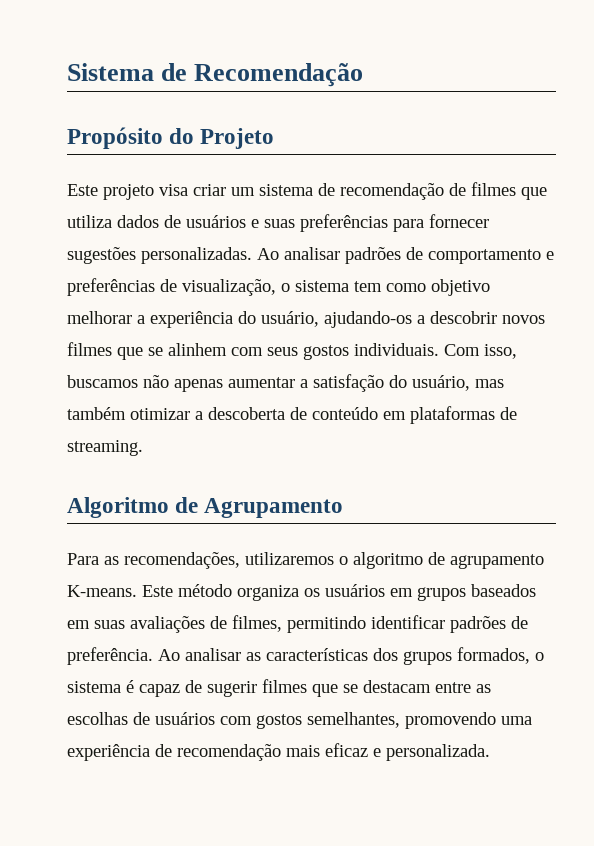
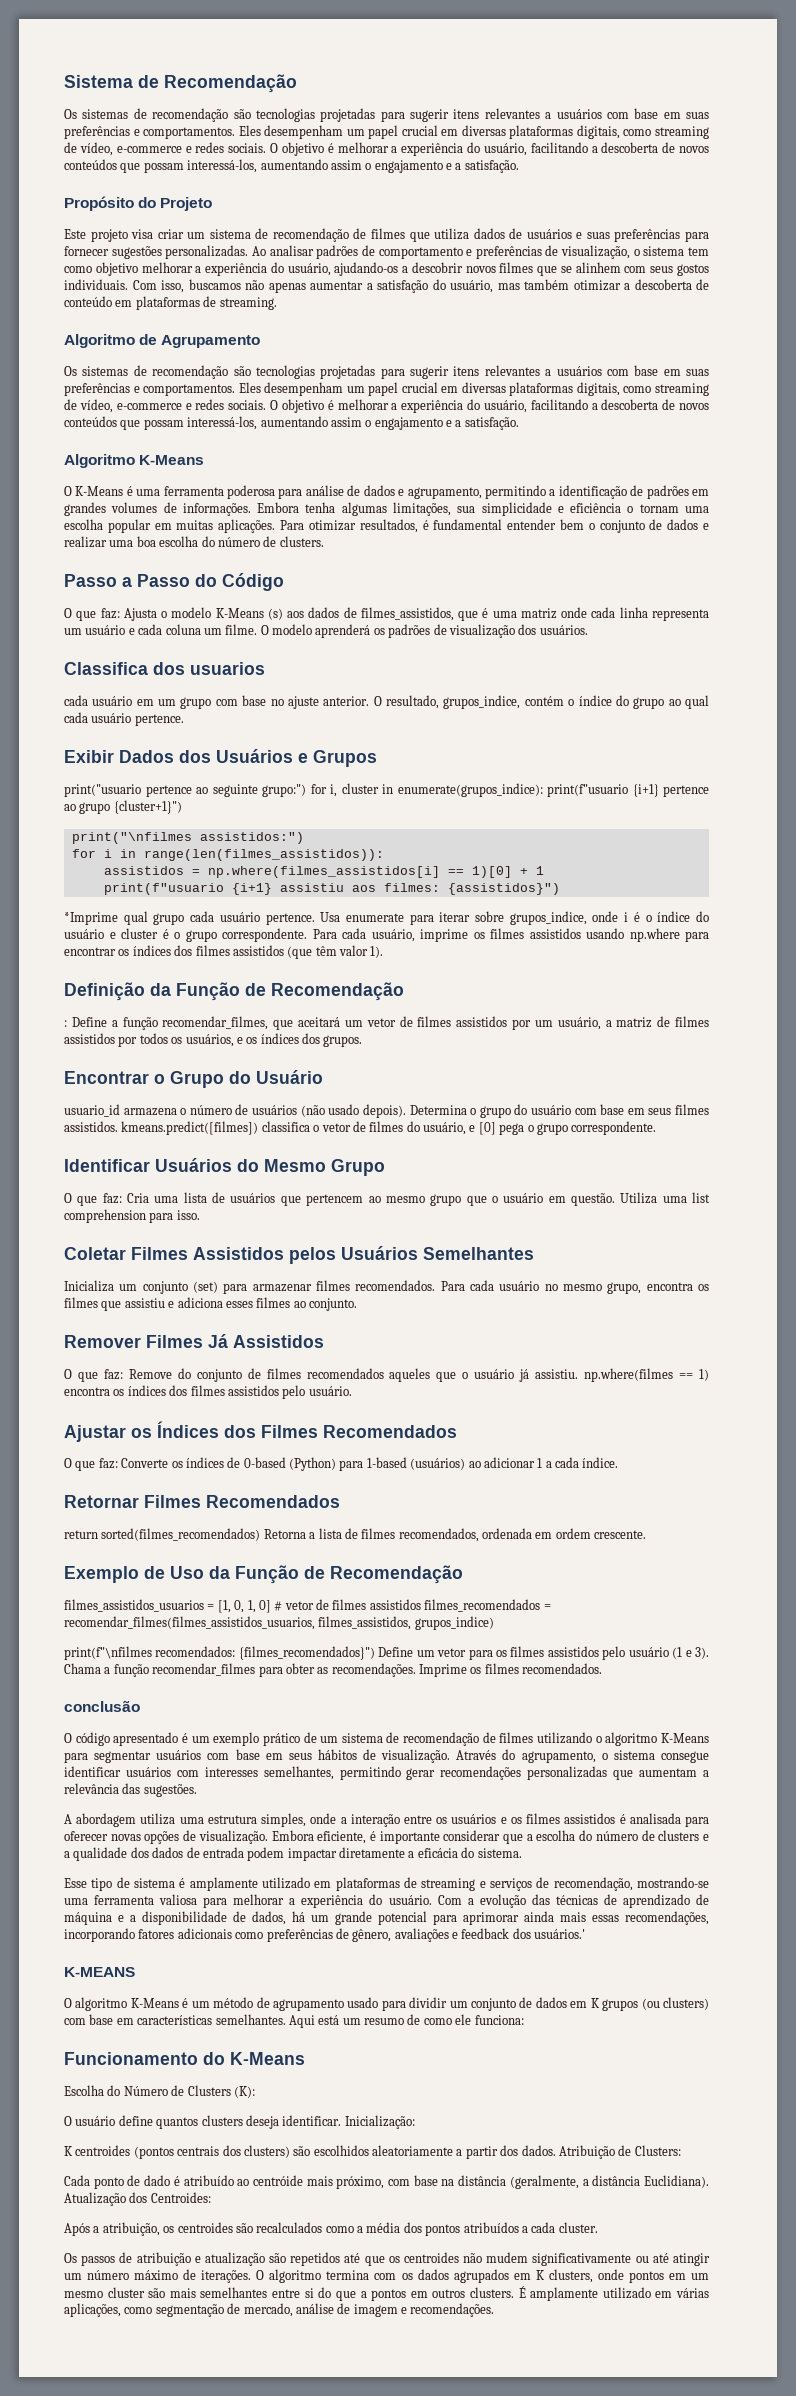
(364, 75) none -> [64,108,709,122] [64,125,710,139] [64,142,709,156] [64,159,519,173] // Os sistemas de recomendação são tecnologias projetadas para sugerir itens relevantes a usuários com base em suas preferências e comportamentos. Eles desempenham um papel crucial em diversas plataformas digitais, como streaming de vídeo, e-commerce e redes sociais. O objetivo é melhorar a experiência do usuário, facilitando a descoberta de novos conteúdos que possam interessá-los, aumentando assim o engajamento e a satisfação.
[67,552,544,569] [67,584,536,601] [67,615,528,633] [67,647,544,665] [67,679,491,697] [67,712,532,729] [67,743,490,761] Para as recomendações, utilizaremos o algoritmo de agrupamento K-means. Este método organiza os usuários em grupos baseados em suas avaliações de filmes, permitindo identificar padrões de preferência. Ao analisar as características dos grupos formados, o sistema é capaz de sugerir filmes que se destacam entre as escolhas de usuários com gostos semelhantes, promovendo uma experiência de recomendação mais eficaz e personalizada. -> [64,365,709,379] [64,382,710,396] [64,399,709,413] [64,416,519,430] [64,454,205,468] [64,485,710,499] [64,502,710,516] [64,519,709,533] [64,536,324,548] [64,573,284,591] [64,607,709,621] [64,624,588,638] [64,662,265,675] [64,695,709,709] [64,712,184,726] [64,749,377,767] [64,783,709,797] [64,800,182,814] [71,832,304,844] [71,849,384,861] [103,866,544,878] [103,883,560,895] [64,911,710,925] [64,928,709,942] [64,945,384,959] [64,982,404,1001] [64,1016,709,1030] [64,1033,363,1047] [64,1070,323,1088] [64,1104,709,1118] [64,1121,657,1135] [64,1158,385,1176] [64,1192,711,1206] [64,1209,200,1223] [64,1246,534,1264] [64,1280,709,1294] [64,1297,357,1311] [64,1334,324,1348] [64,1368,710,1382] [64,1385,352,1399] [64,1421,457,1442] [64,1457,619,1471] [64,1495,340,1508] [64,1528,647,1542] [64,1565,463,1584] [64,1599,551,1613] [64,1616,494,1630] [64,1646,710,1660] [64,1663,603,1677] [64,1700,140,1712] [64,1732,709,1746] [64,1749,709,1763] [64,1766,709,1780] [64,1783,197,1797] [64,1813,709,1827] [64,1830,710,1844] [64,1847,522,1861] [64,1877,709,1891] [64,1894,709,1908] [64,1911,709,1925] [64,1928,586,1942] [64,1967,135,1977] [64,1997,710,2011] [64,2014,524,2028] [64,2052,305,2065] [64,2085,255,2098] [64,2115,415,2129] [64,2145,681,2159] [64,2175,709,2189] [64,2192,211,2206] [64,2222,598,2236] [64,2252,710,2266] [64,2269,709,2283] [64,2286,709,2301] [64,2303,495,2317] Os sistemas de recomendação são tecnologias projetadas para sugerir itens relevantes a usuários com base em suas preferências e comportamentos. Eles desempenham um papel crucial em diversas plataformas digitais, como streaming de vídeo, e-commerce e redes sociais. O objetivo é melhorar a experiência do usuário, facilitando a descoberta de novos conteúdos que possam interessá-los, aumentando assim o engajamento e a satisfação. // Algoritmo K-Means // O K-Means é uma ferramenta poderosa para análise de dados e agrupamento, permitindo a identificação de padrões em grandes volumes de informações. Embora tenha algumas limitações, sua simplicidade e eficiência o tornam uma escolha popular em muitas aplicações. Para otimizar resultados, é fundamental entender bem o conjunto de dados e realizar uma boa escolha do número de clusters. // Passo a Passo do Código // O que faz: Ajusta o modelo K-Means (s) aos dados de filmes_assistidos, que é uma matriz onde cada linha representa um usuário e cada coluna um filme. O modelo aprenderá os padrões de visualização dos usuários. // Classifica dos usuarios // cada usuário em um grupo com base no ajuste anterior. O resultado, grupos_indice, contém o índice do grupo ao qual cada usuário pertence. // Exibir Dados dos Usuários e Grupos // print("usuario pertence ao seguinte grupo:") for i, cluster in enumerate(grupos_indice): print(f"usuario {i+1} pertence ao grupo {cluster+1}") // print("\nfilmes assistidos:") // for i in range(len(filmes_assistidos)): // assistidos = np.where(filmes_assistidos[i] == 1)[0] + 1 // print(f"usuario {i+1} assistiu aos filmes: {assistidos}") // *Imprime qual grupo cada usuário pertence. Usa enumerate para iterar sobre grupos_indice, onde i é o índice do usuário e cluster é o grupo correspondente. Para cada usuário, imprime os filmes assistidos usando np.where para encontrar os índices dos filmes assistidos (que têm valor 1). // Definição da Função de Recomendação // : Define a função recomendar_filmes, que aceitará um vetor de filmes assistidos por um usuário, a matriz de filmes assistidos por todos os usuários, e os índices dos grupos. // Encontrar o Grupo do Usuário // usuario_id armazena o número de usuários (não usado depois). Determina o grupo do usuário com base em seus filmes assistidos. kmeans.predict([filmes]) classifica o vetor de filmes do usuário, e [0] pega o grupo correspondente. // Identificar Usuários do Mesmo Grupo // O que faz: Cria uma lista de usuários que pertencem ao mesmo grupo que o usuário em questão. Utiliza uma list comprehension para isso. // Coletar Filmes Assistidos pelos Usuários Semelhantes // Inicializa um conjunto (set) para armazenar filmes recomendados. Para cada usuário no mesmo grupo, encontra os filmes que assistiu e adiciona esses filmes ao conjunto. // Remover Filmes Já Assistidos // O que faz: Remove do conjunto de filmes recomendados aqueles que o usuário já assistiu. np.where(filmes == 1) encontra os índices dos filmes assistidos pelo usuário. // Ajustar os Índices dos Filmes Recomendados // O que faz: Converte os índices de 0-based (Python) para 1-based (usuários) ao adicionar 1 a cada índice. // Retornar Filmes Recomendados // return sorted(filmes_recomendados) Retorna a lista de filmes recomendados, ordenada em ordem crescente. // Exemplo de Uso da Função de Recomendação // filmes_assistidos_usuarios = [1, 0, 1, 0] # vetor de filmes assistidos filmes_recomendados = recomendar_filmes(filmes_assistidos_usuarios, filmes_assistidos, grupos_indice) // print(f"\nfilmes recomendados: {filmes_recomendados}") Define um vetor para os filmes assistidos pelo usuário (1 e 3). Chama a função recomendar_filmes para obter as recomendações. Imprime os filmes recomendados. // conclusão // O código apresentado é um exemplo prático de um sistema de recomendação de filmes utilizando o algoritmo K-Means para segmentar usuários com base em seus hábitos de visualização. Através do agrupamento, o sistema consegue identificar usuários com interesses semelhantes, permitindo gerar recomendações personalizadas que aumentam a relevância das sugestões. // A abordagem utiliza uma estrutura simples, onde a interação entre os usuários e os filmes assistidos é analisada para oferecer novas opções de visualização. Embora eficiente, é importante considerar que a escolha do número de clusters e a qualidade dos dados de entrada podem impactar diretamente a eficácia do sistema. // Esse tipo de sistema é amplamente utilizado em plataformas de streaming e serviços de recomendação, mostrando-se uma ferramenta valiosa para melhorar a experiência do usuário. Com a evolução das técnicas de aprendizado de máquina e a disponibilidade de dados, há um grande potencial para aprimorar ainda mais essas recomendações, incorporando fatores adicionais como preferências de gênero, avaliações e feedback dos usuários.' // K-MEANS // O algoritmo K-Means é um método de agrupamento usado para dividir um conjunto de dados em K grupos (ou clusters) com base em características semelhantes. Aqui está um resumo de como ele funciona: // Funcionamento do K-Means // Escolha do Número de Clusters (K): // O usuário define quantos clusters deseja identificar. Inicialização: // K centroides (pontos centrais dos clusters) são escolhidos aleatoriamente a partir dos dados. Atribuição de Clusters: // Cada ponto de dado é atribuído ao centróide mais próximo, com base na distância (geralmente, a distância Euclidiana). Atualização dos Centroides: // Após a atribuição, os centroides são recalculados como a média dos pontos atribuídos a cada cluster. // Os passos de atribuição e atualização são repetidos até que os centroides não mudem significativamente ou até atingir um número máximo de iterações. O algoritmo termina com os dados agrupados em K clusters, onde pontos em um mesmo cluster são mais semelhantes entre si do que a pontos em outros clusters. É amplamente utilizado em várias aplicações, como segmentação de mercado, análise de imagem e recomendações.

